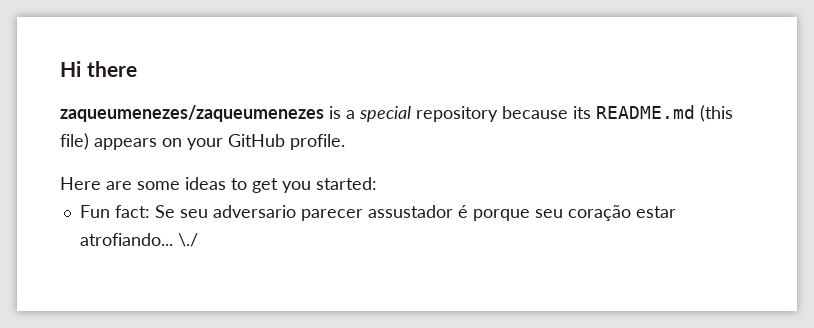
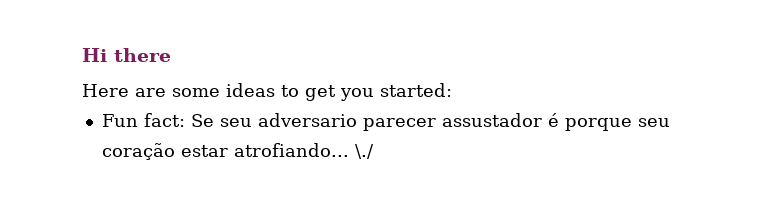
[60,105,733,122] [60,133,345,150] // zaqueumenezes/zaqueumenezes is a special repository because its README.md (this file) appears on your GitHub profile. -> (171, 55) none

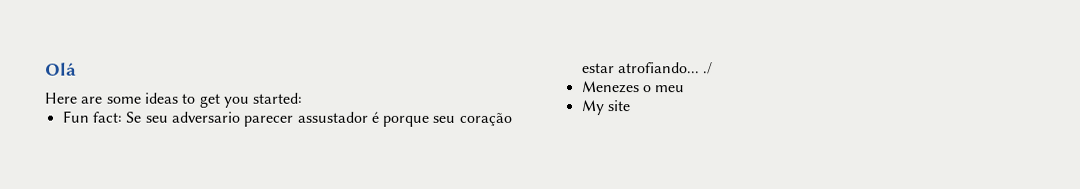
[82,48,171,62] Hi there -> [45,62,77,76] Olá
[354,144,374,159] \./ -> [703,62,714,75] [581,81,686,94] [580,100,630,116] ./ // Menezes o meu // My site

